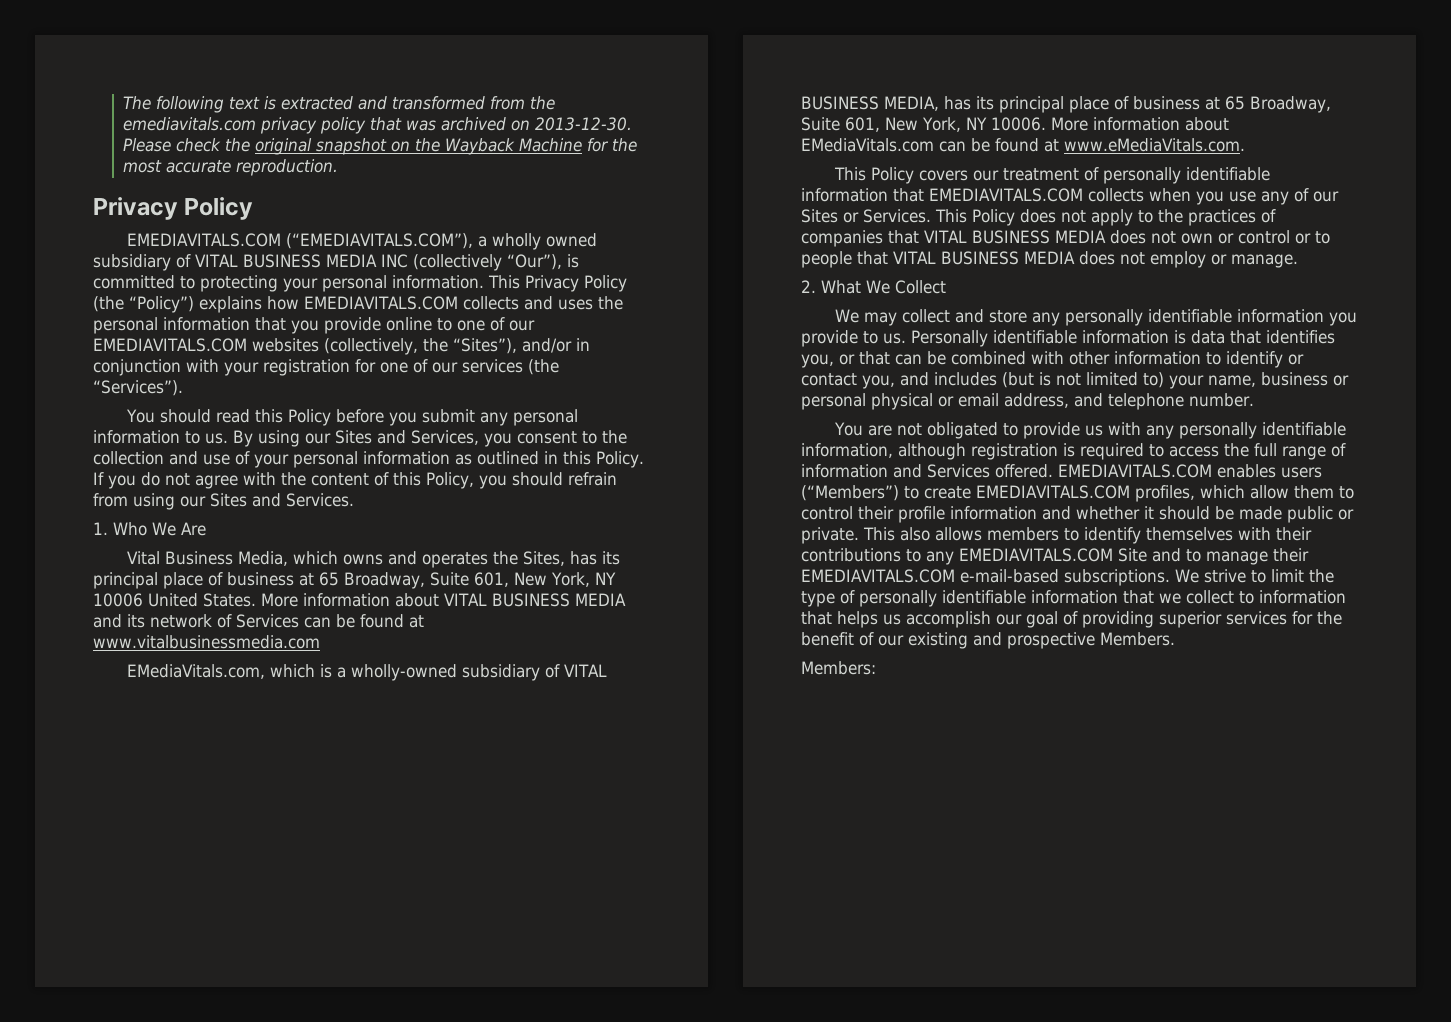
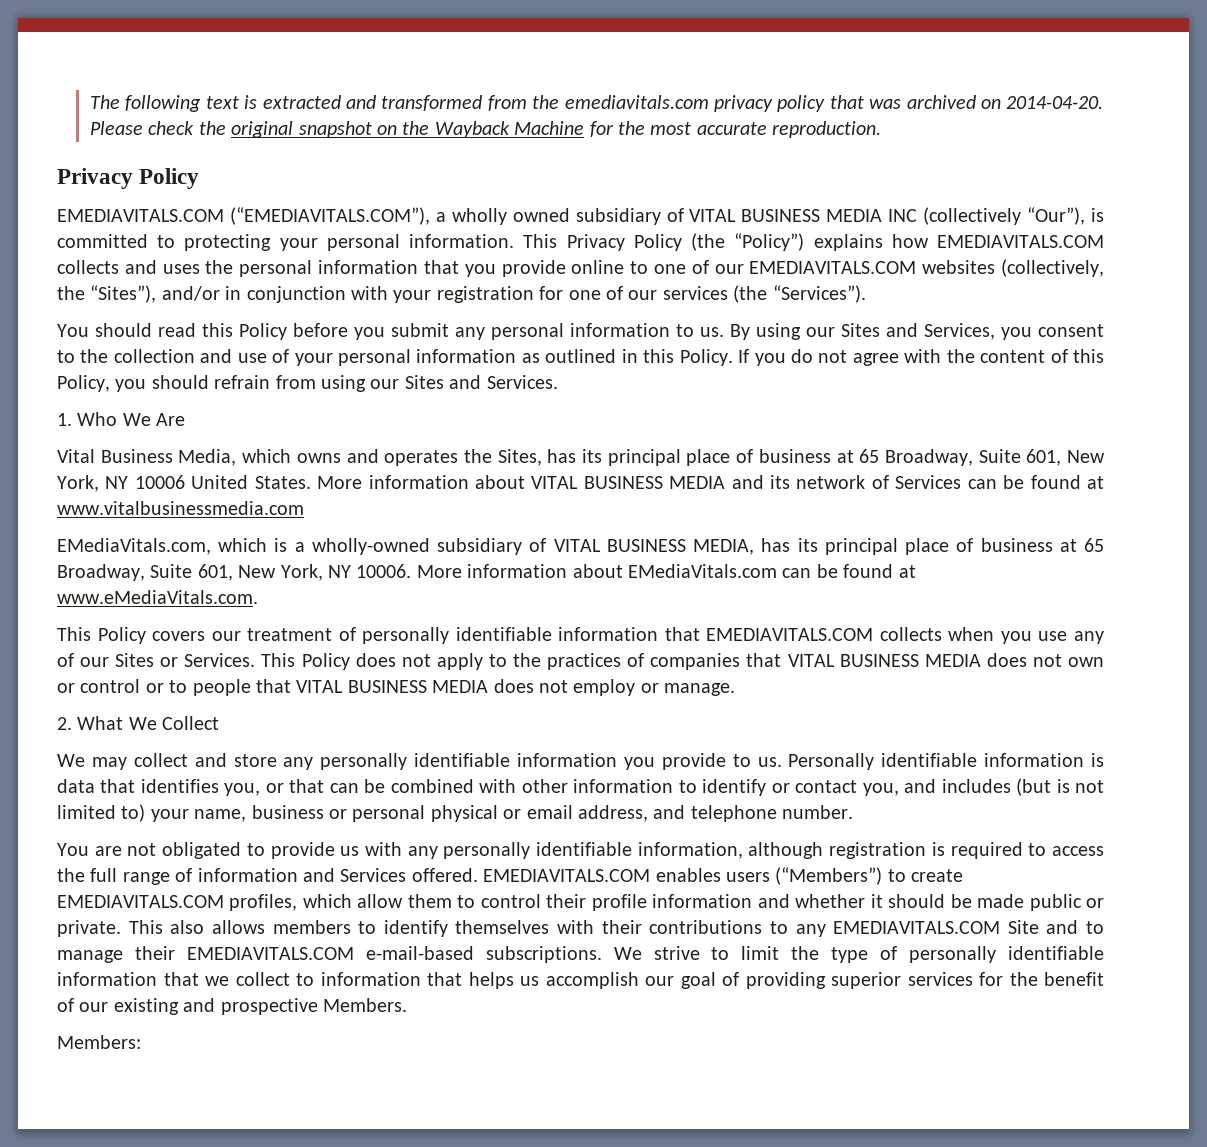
[535,117,633,131] 2013-12-30. -> [1006,96,1104,109] 2014-04-20.

